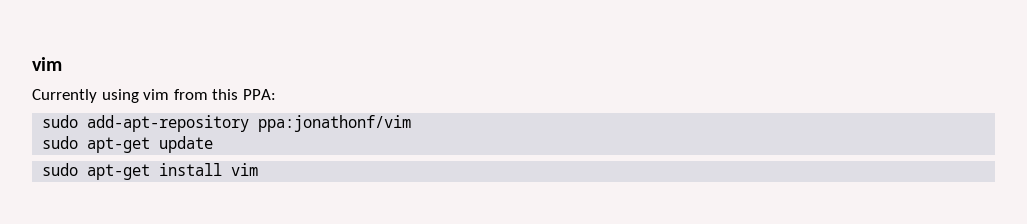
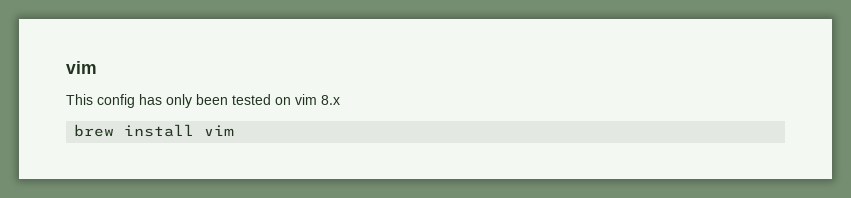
[32,89,276,103] [42,115,412,132] [42,136,214,153] [42,163,151,180] Currently using vim from this PPA: // sudo add-apt-repository ppa:jonathonf/vim // sudo apt-get update // sudo apt-get -> [66,94,340,108] [74,124,115,137] This config has only been tested on vim 8.x // brew

